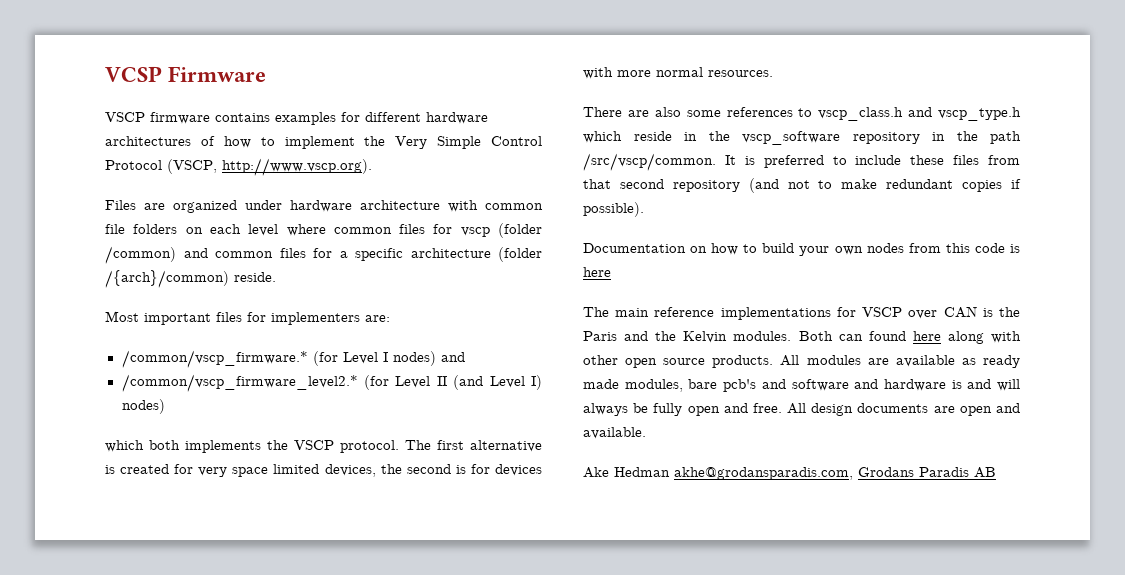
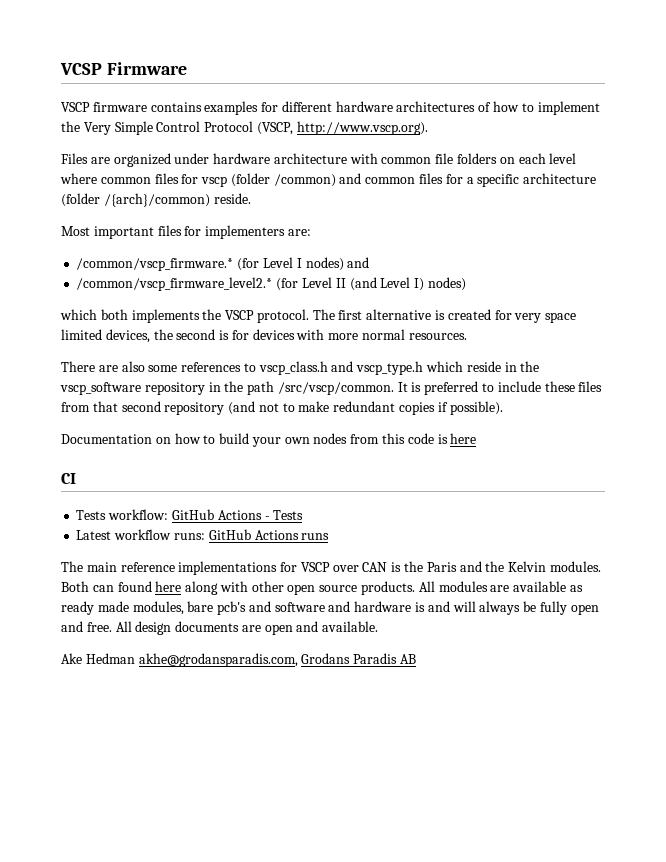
(611, 272) none -> [61,473,76,484] [76,509,304,520] [76,529,330,540] // CI // Tests workflow: GitHub Actions - Tests // Latest workflow runs: GitHub Actions runs

